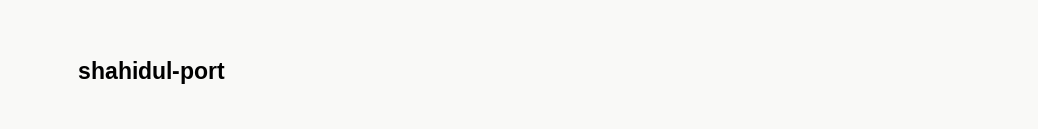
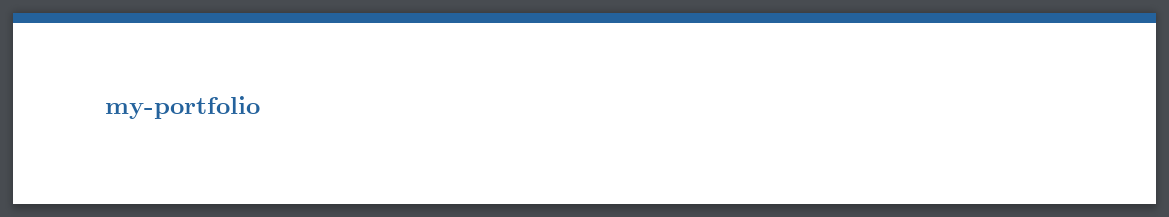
[78,61,225,84] shahidul-port -> [105,96,260,119] my-portfolio

